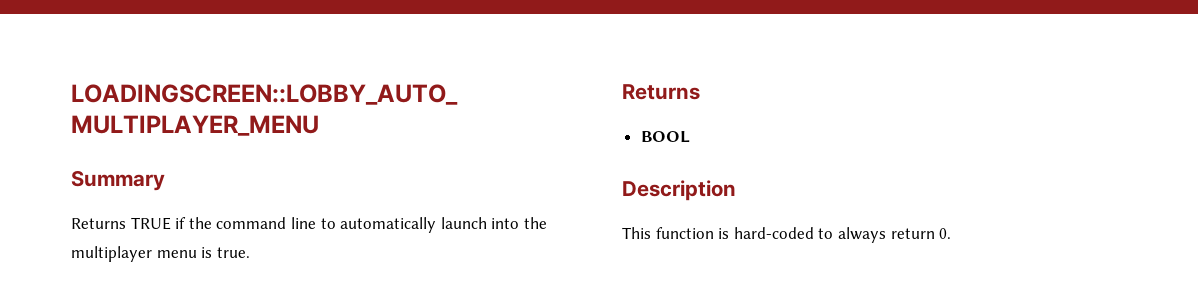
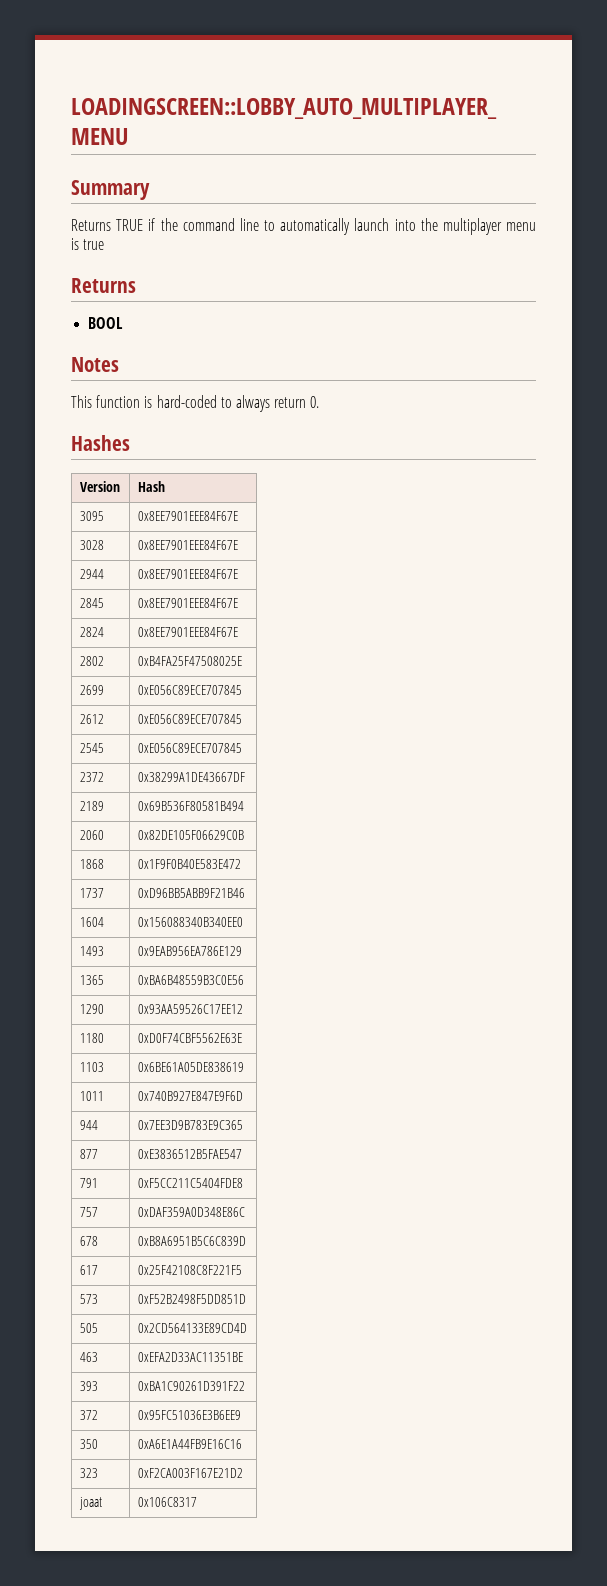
[216,247,250,258] true. -> [83,239,105,250] true
[622,180,736,201] Description -> [71,357,119,372] Notes
(952, 233) none -> [71,435,130,451] [79,481,120,492] [137,481,165,492] [79,511,104,521] [137,511,238,521] [79,540,104,550] [137,540,238,550] [79,569,104,579] [137,569,238,579] [79,598,104,608] [137,598,238,608] [79,627,104,637] [137,627,238,637] [79,656,104,666] [137,656,242,666] [79,685,104,695] [137,685,242,695] [79,714,104,724] [137,714,242,724] [79,743,104,753] [137,743,242,753] [79,772,104,782] [137,772,245,782] [79,801,104,811] [137,801,244,811] [79,830,104,840] [137,830,244,840] [79,859,104,869] [137,859,241,869] [79,888,104,898] [137,888,245,898] [79,917,104,927] [137,917,243,927] [79,946,104,956] [137,946,242,956] [79,975,104,985] [137,975,244,985] [79,1004,104,1014] [137,1004,243,1014] [79,1033,104,1043] [137,1033,242,1043] [79,1062,104,1072] [137,1062,244,1072] [79,1091,104,1101] [137,1091,243,1101] [79,1120,98,1130] [137,1120,243,1130] [79,1149,98,1159] [137,1149,242,1159] [79,1178,98,1188] [137,1178,243,1188] [79,1207,98,1217] [137,1207,245,1217] [79,1236,98,1246] [137,1236,246,1246] [79,1265,98,1275] [137,1265,242,1275] [79,1294,98,1304] [137,1294,246,1304] [79,1323,98,1333] [137,1323,247,1333] [79,1352,98,1362] [137,1352,243,1362] [79,1381,98,1391] [137,1381,245,1391] [79,1410,98,1420] [137,1410,241,1420] [79,1439,98,1449] [137,1439,242,1449] [79,1468,98,1478] [137,1468,243,1478] [78,1497,102,1510] [137,1497,197,1507] // Hashes // Version | Hash // 3095 | 0x8EE7901EEE84F67E // 3028 | 0x8EE7901EEE84F67E // 2944 | 0x8EE7901EEE84F67E // 2845 | 0x8EE7901EEE84F67E // 2824 | 0x8EE7901EEE84F67E // 2802 | 0xB4FA25F47508025E // 2699 | 0xE056C89ECE707845 // 2612 | 0xE056C89ECE707845 // 2545 | 0xE056C89ECE707845 // 2372 | 0x38299A1DE43667DF // 2189 | 0x69B536F80581B494 // 2060 | 0x82DE105F06629C0B // 1868 | 0x1F9F0B40E583E472 // 1737 | 0xD96BB5ABB9F21B46 // 1604 | 0x156088340B340EE0 // 1493 | 0x9EAB956EA786E129 // 1365 | 0xBA6B48559B3C0E56 // 1290 | 0x93AA59526C17EE12 // 1180 | 0xD0F74CBF5562E63E // 1103 | 0x6BE61A05DE838619 // 1011 | 0x740B927E847E9F6D // 944 | 0x7EE3D9B783E9C365 // 877 | 0xE3836512B5FAE547 // 791 | 0xF5CC211C5404FDE8 // 757 | 0xDAF359A0D348E86C // 678 | 0xB8A6951B5C6C839D // 617 | 0x25F42108C8F221F5 // 573 | 0xF52B2498F5DD851D // 505 | 0x2CD564133E89CD4D // 463 | 0xEFA2D33AC11351BE // 393 | 0xBA1C90261D391F22 // 372 | 0x95FC51036E3B6EE9 // 350 | 0xA6E1A44FB9E16C16 // 323 | 0xF2CA003F167E21D2 // joaat | 0x106C8317

